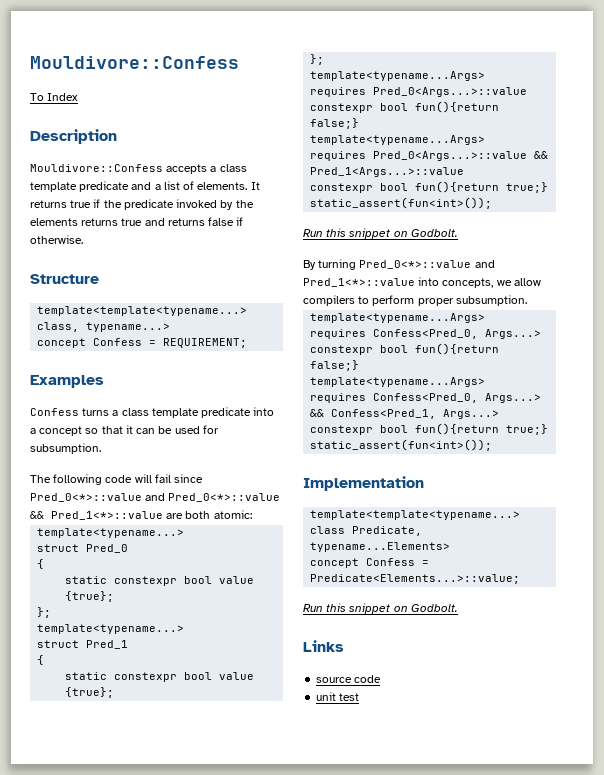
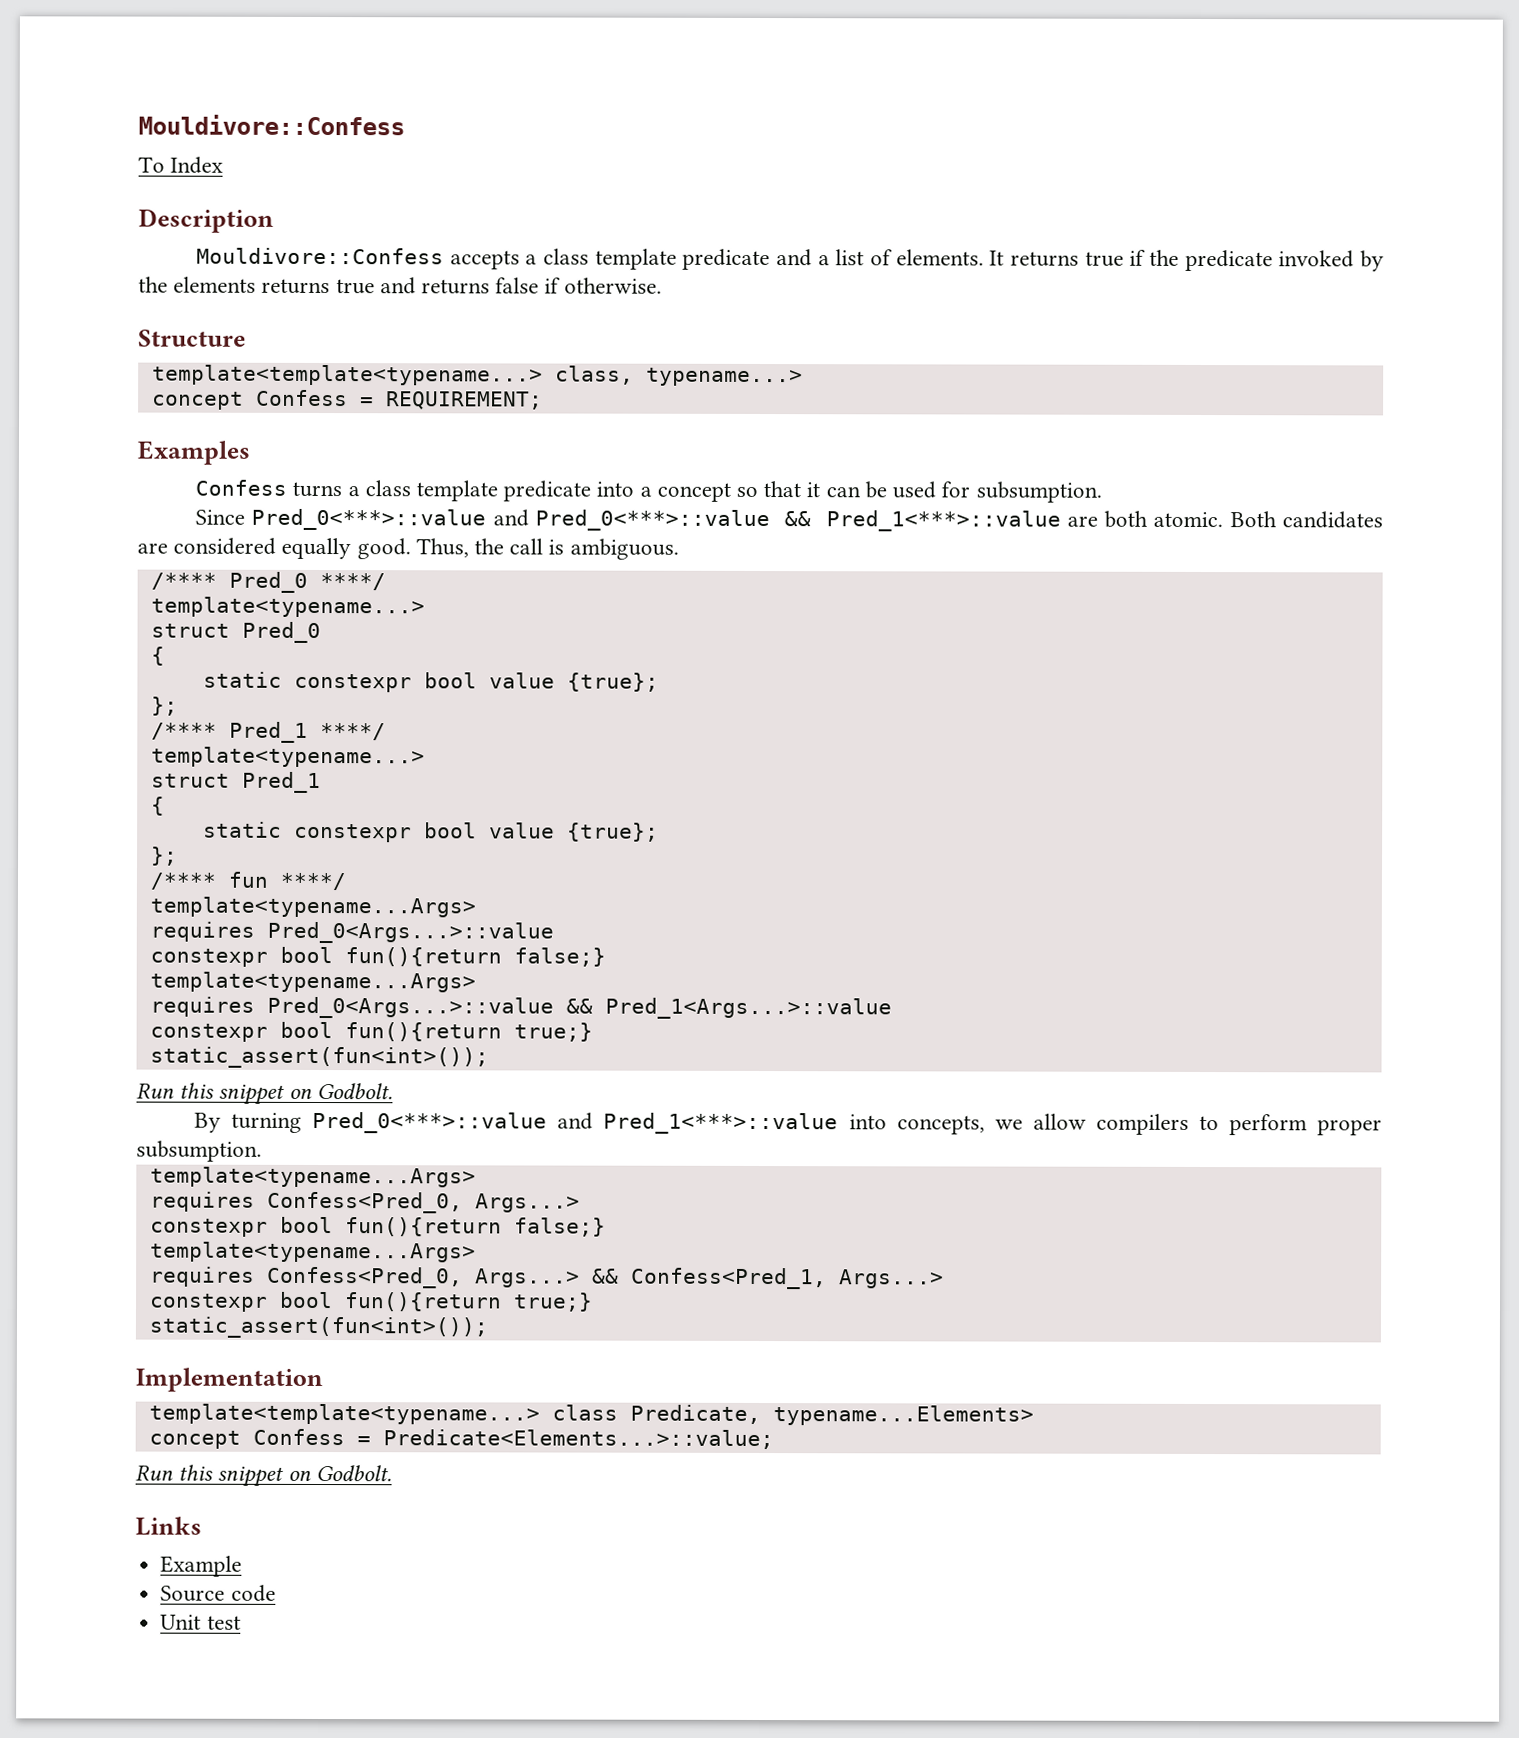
[30,474,204,485] [30,493,281,502] [30,510,252,520] The following code will fail since Pred_0<*>::value and Pred_0<*>::value && Pred_1<*>::value are both atomic: -> [195,508,1383,532] [137,537,679,560] [150,571,386,593] Since Pred_0<***>::value and Pred_0<***>::value && Pred_1<***>::value are both atomic. Both candidates are considered equally good. Thus, the call is ambiguous. // /**** Pred_0 ****/
(52, 612) none -> [150,721,386,743] // /**** Pred_1 ****/
(325, 59) none -> [149,871,346,891] // /**** fun ****/
[359,260,495,269] [303,278,415,287] Pred_0<*>::value and Pred_1<*>::value -> [312,1111,839,1135] Pred_0<***>::value and Pred_1<***>::value
[316,677,353,683] source -> [160,1555,243,1577] [160,1585,226,1602] Example // Source
[316,692,337,701] unit -> [160,1614,202,1630] Unit

